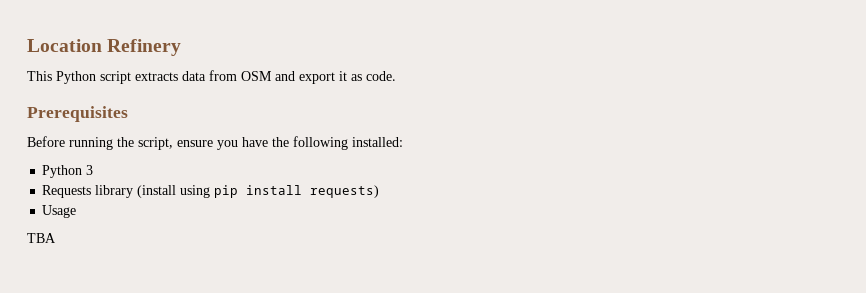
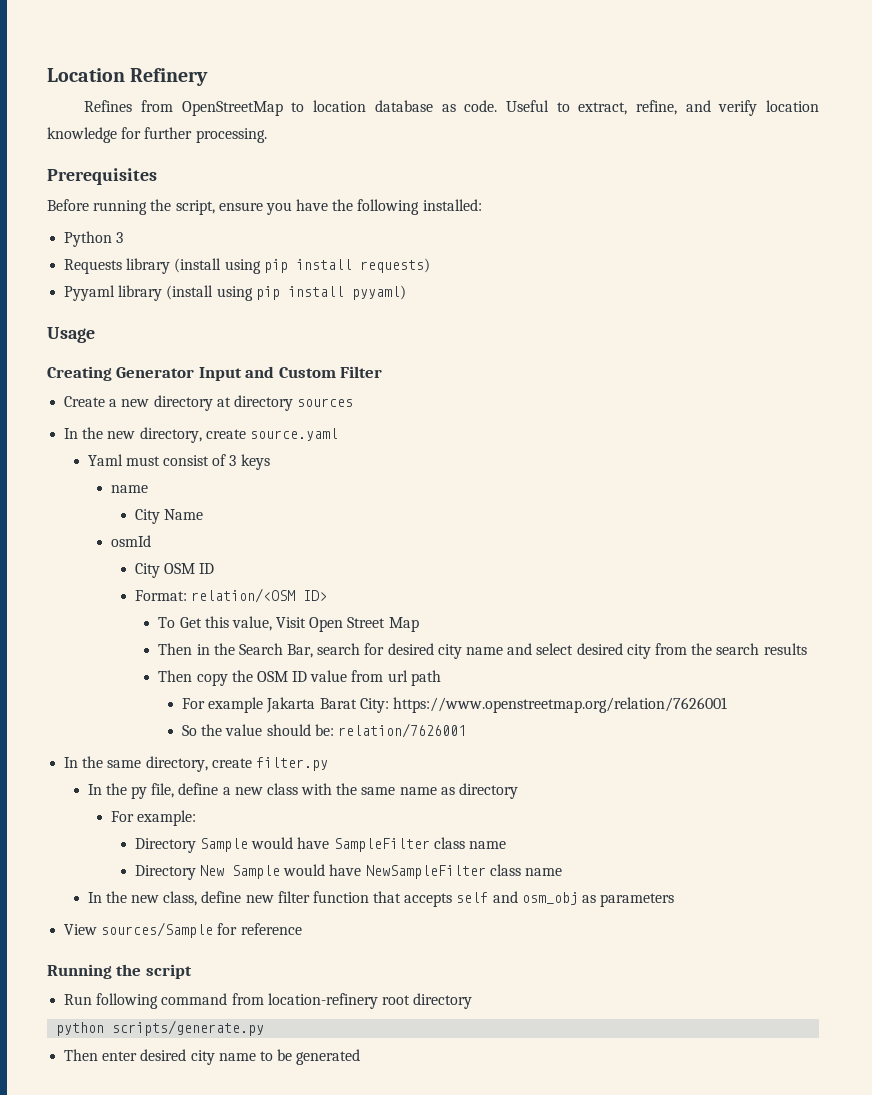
[27,70,396,84] This Python script extracts data from OSM and export it as code. -> [84,100,819,116] [47,127,267,143] Refines from OpenStreetMap to location database as code. Useful to extract, refine, and verify location knowledge for further processing.
[42,205,77,218] [27,233,56,243] Usage // TBA -> [64,285,406,301] [47,327,95,343] [47,366,383,381] [64,395,354,411] [64,427,338,443] [87,454,270,470] [111,485,149,493] [134,509,203,524] [111,535,152,547] [134,563,215,578] [134,588,327,603] [158,616,419,632] [158,643,807,659] [158,670,441,686] [181,697,727,713] [181,723,466,738] [64,756,328,772] [87,783,519,799] [111,810,197,826] [134,837,506,853] [134,864,562,880] [87,891,675,907] [64,922,302,938] [47,964,192,979] [64,993,473,1009] [56,1020,265,1036] [64,1049,361,1065] Pyyaml library (install using pip install pyyaml) // Usage // Creating Generator Input and Custom Filter // Create a new directory at directory sources // In the new directory, create source.yaml // Yaml must consist of 3 keys // name // City Name // osmId // City OSM ID // Format: relation/<OSM ID> // To Get this value, Visit Open Street Map // Then in the Search Bar, search for desired city name and select desired city from the search results // Then copy the OSM ID value from url path // For example Jakarta Barat City: https://www.openstreetmap.org/relation/7626001 // So the value should be: relation/7626001 // In the same directory, create filter.py // In the py file, define a new class with the same name as directory // For example: // Directory Sample would have SampleFilter class name // Directory New Sample would have NewSampleFilter class name // In the new class, define new filter function that accepts self and osm_obj as parameters // View sources/Sample for reference // Running the script // Run following command from location-refinery root directory // python scripts/generate.py // Then enter desired city name to be generated

